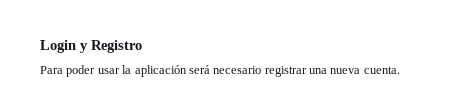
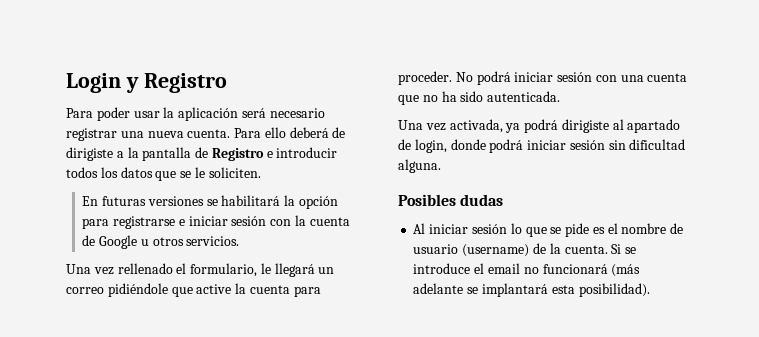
(400, 70) none -> [234,127,346,138] [66,147,338,161] [66,167,261,181] [82,195,338,209] [82,215,350,229] [82,235,240,249] [66,263,335,277] [66,283,321,297] [398,71,688,85] [398,91,561,105] [398,119,681,133] [398,139,686,153] [398,159,441,173] [398,194,504,206] [413,223,684,237] [413,243,637,257] [413,263,641,277] [413,283,650,297] Para ello deberá de dirigiste a la pantalla de Registro e introducir todos los datos que se le soliciten. // En futuras versiones se habilitará la opción para registrarse e iniciar sesión con la cuenta de Google u otros servicios. // Una vez rellenado el formulario, le llegará un correo pidiéndole que active la cuenta para proceder. No podrá iniciar sesión con una cuenta que no ha sido autenticada. // Una vez activada, ya podrá dirigiste al apartado de login, donde podrá iniciar sesión sin dificultad alguna. // Posibles dudas // Al iniciar sesión lo que se pide es el nombre de usuario (username) de la cuenta. Si se introduce el email no funcionará (más adelante se implantará esta posibilidad).

